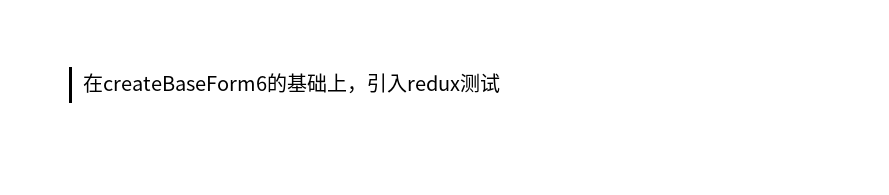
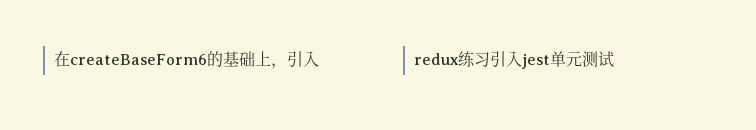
(460, 83) none -> [457,51,582,69] 练习引入jest单元

